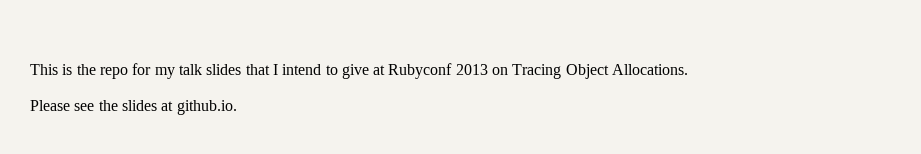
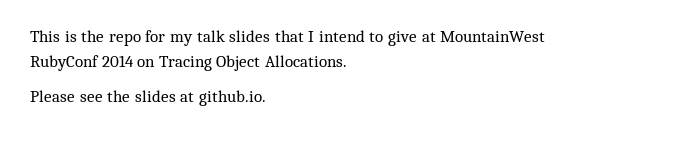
[388,63,488,79] Rubyconf 2013 -> [440,31,546,42] [30,55,134,71] MountainWest RubyConf 2014

